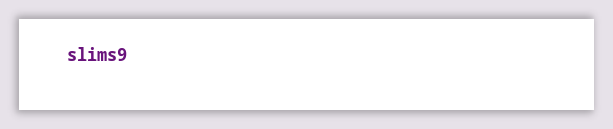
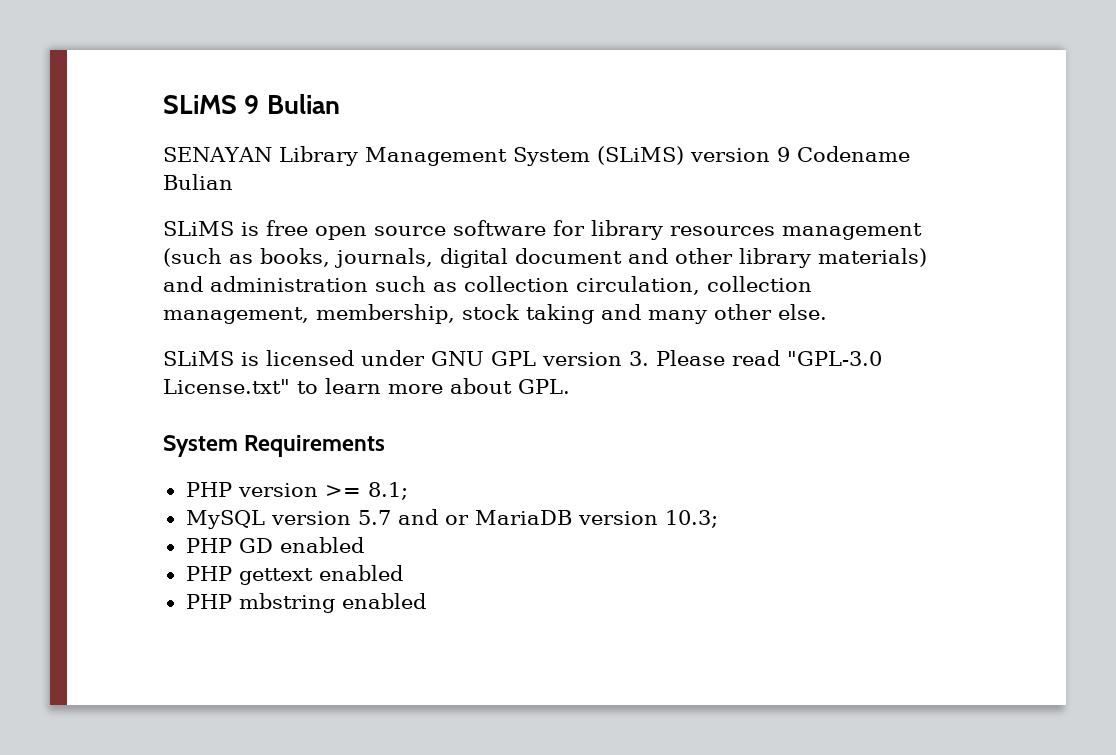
[67,47,127,61] slims9 -> [163,94,340,114] [163,146,910,166] [163,174,233,190] [163,220,922,240] [163,248,927,268] [163,276,812,295] [163,304,827,324] [163,350,882,366] [163,378,570,394] [163,435,386,457] [185,482,408,500] [185,509,718,529] [185,537,364,553] [185,565,403,585] [185,593,426,613] SLiMS 9 Bulian // SENAYAN Library Management System (SLiMS) version 9 Codename Bulian // SLiMS is free open source software for library resources management (such as books, journals, digital document and other library materials) and administration such as collection circulation, collection management, membership, stock taking and many other else. // SLiMS is licensed under GNU GPL version 3. Please read "GPL-3.0 License.txt" to learn more about GPL. // System Requirements // PHP version >= 8.1; // MySQL version 5.7 and or MariaDB version 10.3; // PHP GD enabled // PHP gettext enabled // PHP mbstring enabled

